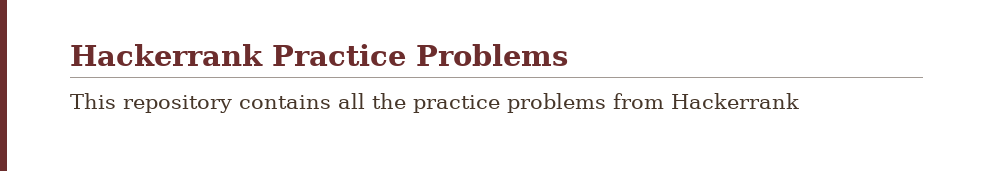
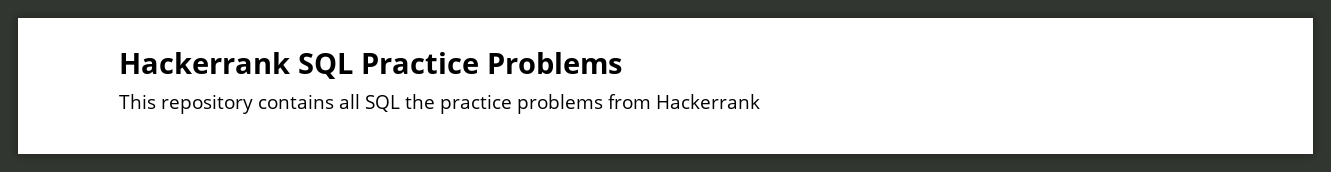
[70,44,263,66] Hackerrank -> [119,52,353,79] Hackerrank SQL
(365, 101) none -> [365,95,400,112] SQL

